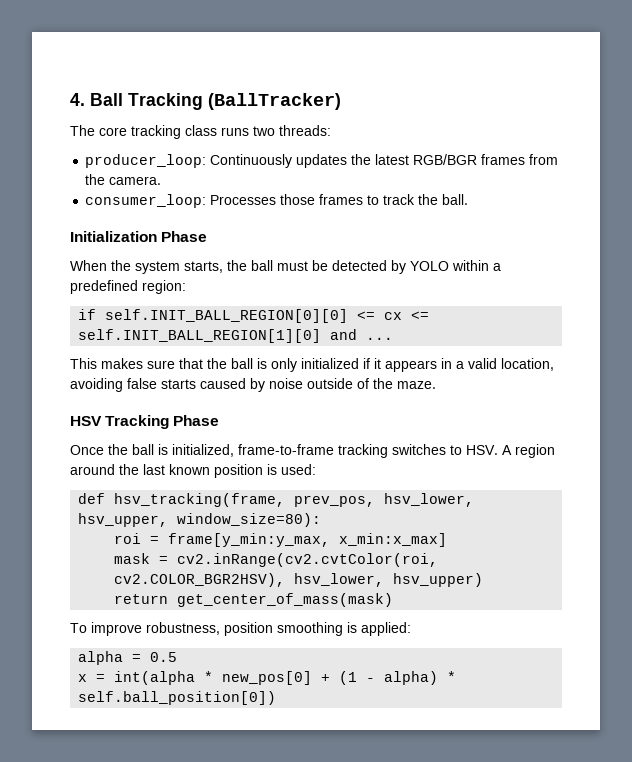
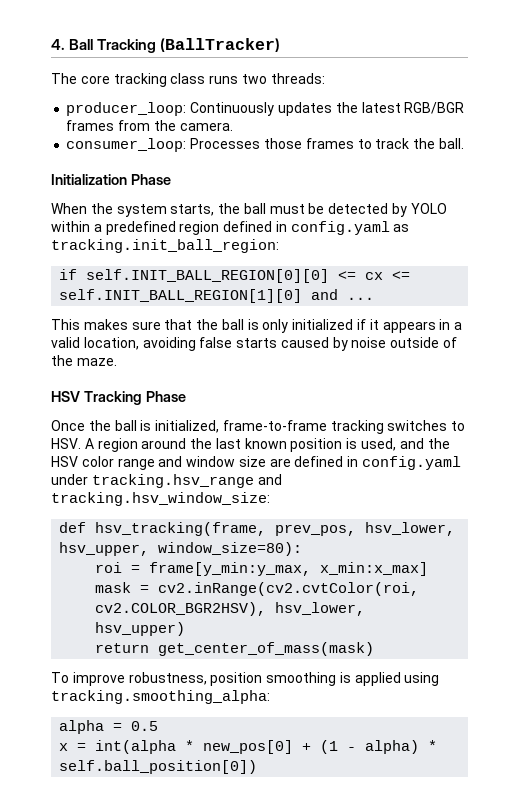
[142,280,186,294] region: -> [179,221,410,235] [51,239,279,253] region defined in config.yaml as tracking.init_ball_region:
[281,464,316,475] used: -> [361,438,450,451] [51,456,462,470] [51,474,282,488] [51,492,270,506] used, and the HSV color range and window size are defined in config.yaml under tracking.hsv_range and tracking.hsv_window_size:
[361,622,411,636] applied: -> [354,672,440,686] [51,690,270,704] applied using tracking.smoothing_alpha:

